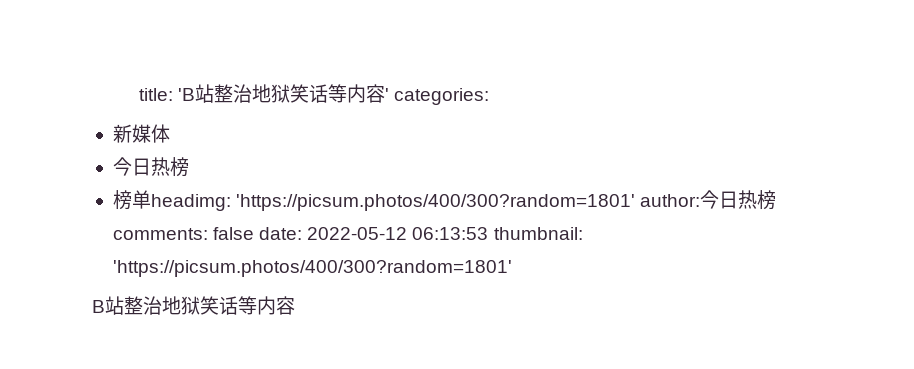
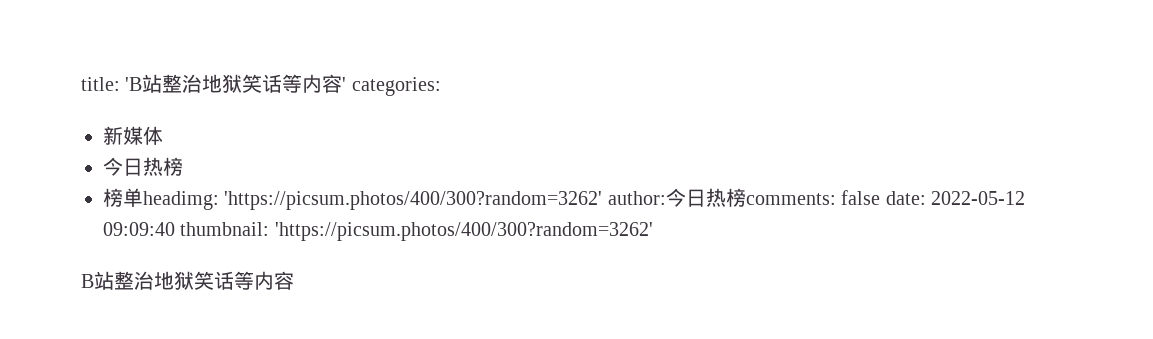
[236,194,636,211] 'https://picsum.photos/400/300?random=1801' -> [224,191,603,210] 'https://picsum.photos/400/300?random=3262'
[412,227,583,240] [112,260,512,277] 06:13:53 thumbnail: 'https://picsum.photos/400/300?random=1801' -> [103,222,653,241] 09:09:40 thumbnail: 'https://picsum.photos/400/300?random=3262'

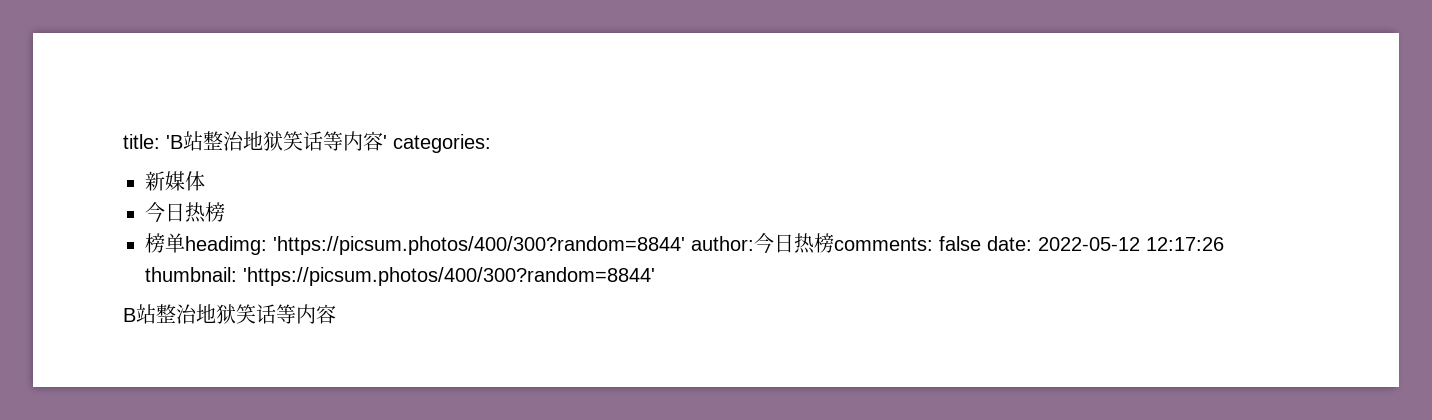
[224,191,603,210] 'https://picsum.photos/400/300?random=3262' -> [273,236,685,255] 'https://picsum.photos/400/300?random=8844'
[103,222,653,241] 09:09:40 thumbnail: 'https://picsum.photos/400/300?random=3262' -> [1146,237,1224,251] [145,267,655,286] 12:17:26 thumbnail: 'https://picsum.photos/400/300?random=8844'

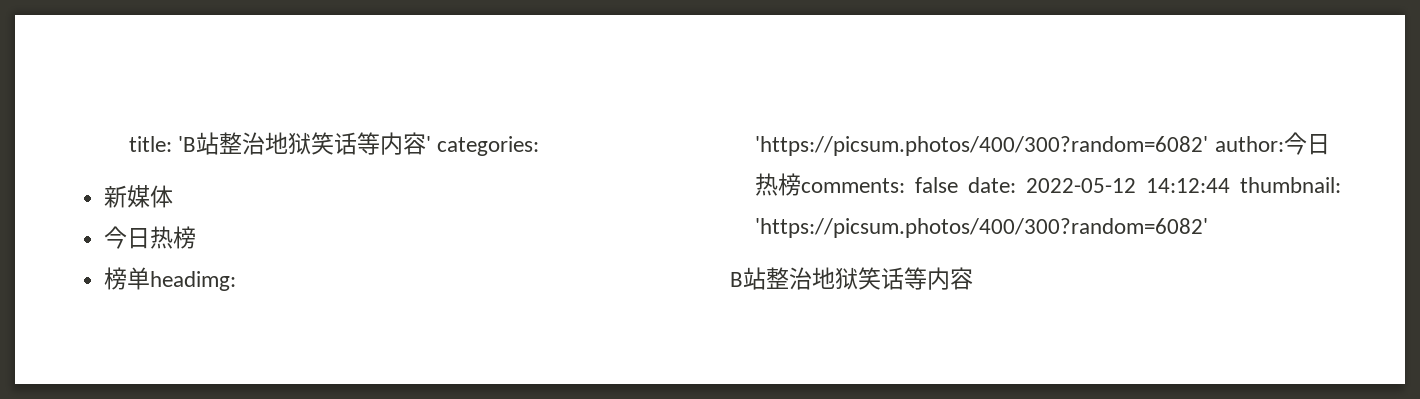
[273,236,685,255] 'https://picsum.photos/400/300?random=8844' -> [755,136,1209,156] 'https://picsum.photos/400/300?random=6082'
[1146,237,1224,251] [145,267,655,286] 12:17:26 thumbnail: 'https://picsum.photos/400/300?random=8844' -> [1146,177,1341,193] [755,218,1209,238] 14:12:44 thumbnail: 'https://picsum.photos/400/300?random=6082'

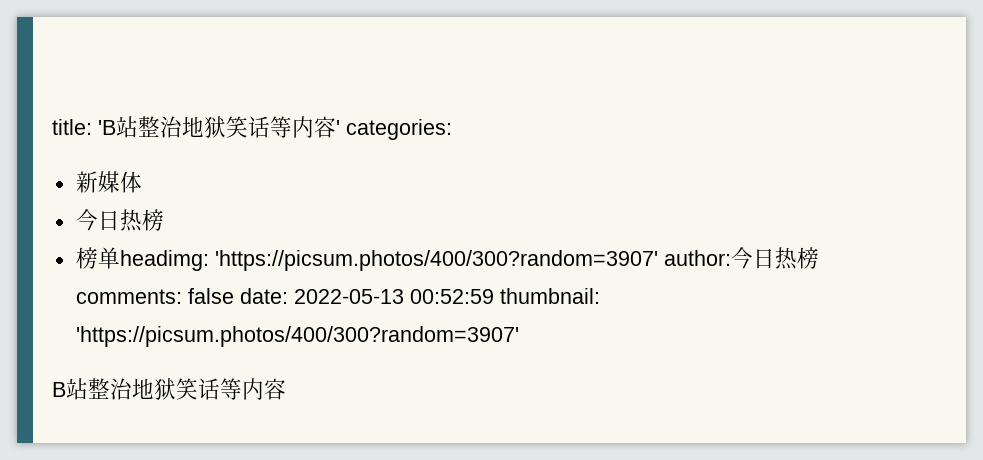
[755,136,1209,156] 'https://picsum.photos/400/300?random=6082' -> [214,250,658,271] 'https://picsum.photos/400/300?random=3907'
[1026,177,1341,193] [755,218,1209,238] 2022-05-12 14:12:44 thumbnail: 'https://picsum.photos/400/300?random=6082' -> [293,288,600,304] [75,326,519,347] 2022-05-13 00:52:59 thumbnail: 'https://picsum.photos/400/300?random=3907'

